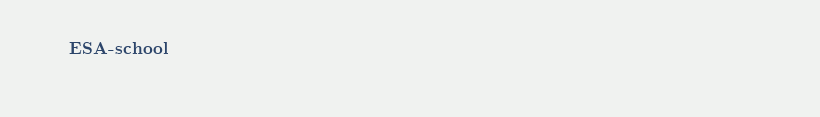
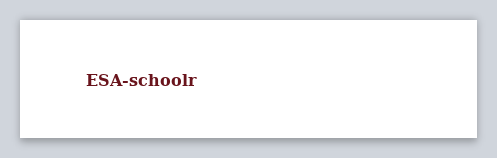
[69,42,168,54] ESA-school -> [86,74,197,86] ESA-schoolr

